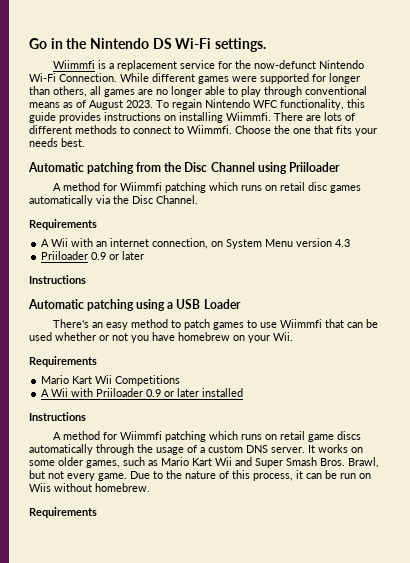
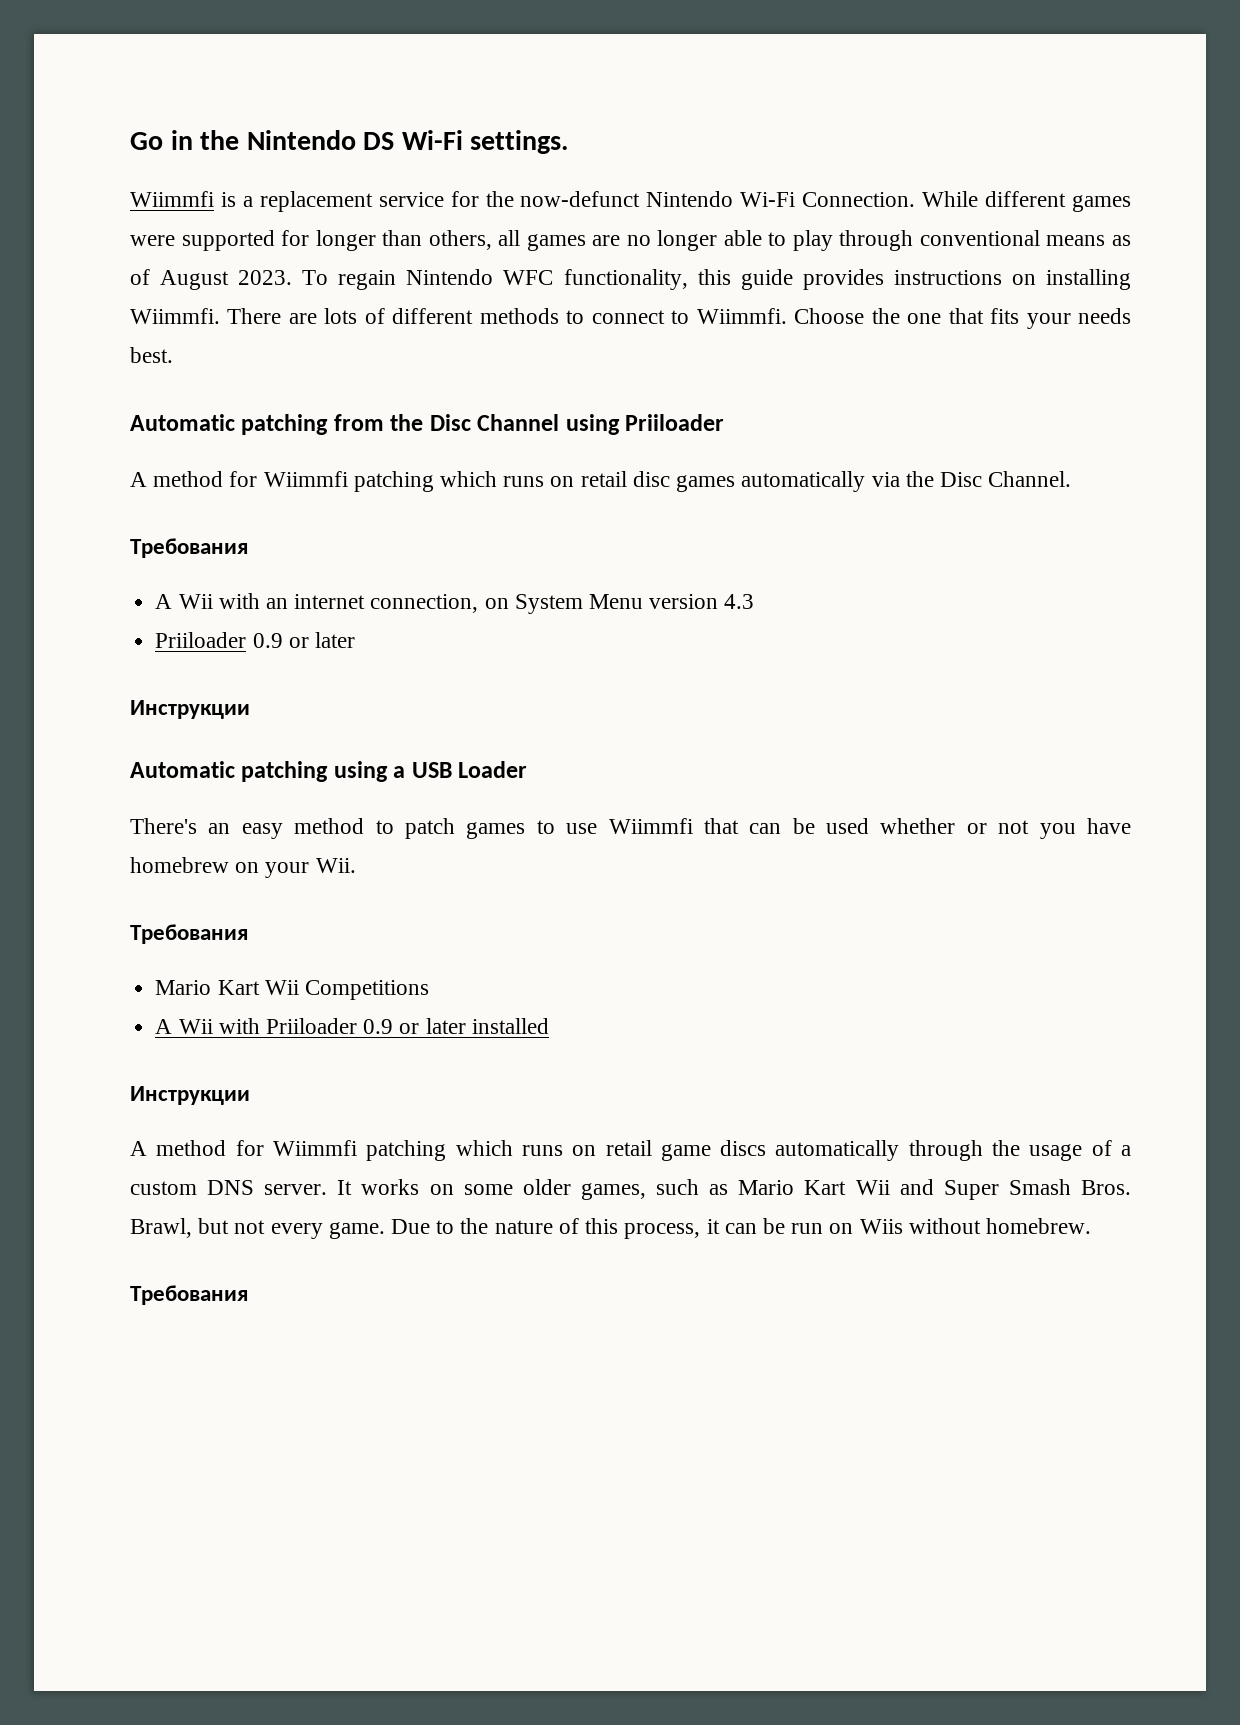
[29,219,97,230] Requirements -> [130,538,248,558] Требования
[29,275,86,284] Instructions -> [130,700,250,719] Инструкции
[29,356,97,367] Requirements -> [130,924,248,944] Требования
[29,412,86,421] Instructions -> [130,1086,250,1105] Инструкции
[29,507,97,518] Requirements -> [130,1285,248,1305] Требования

